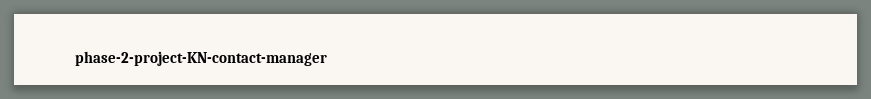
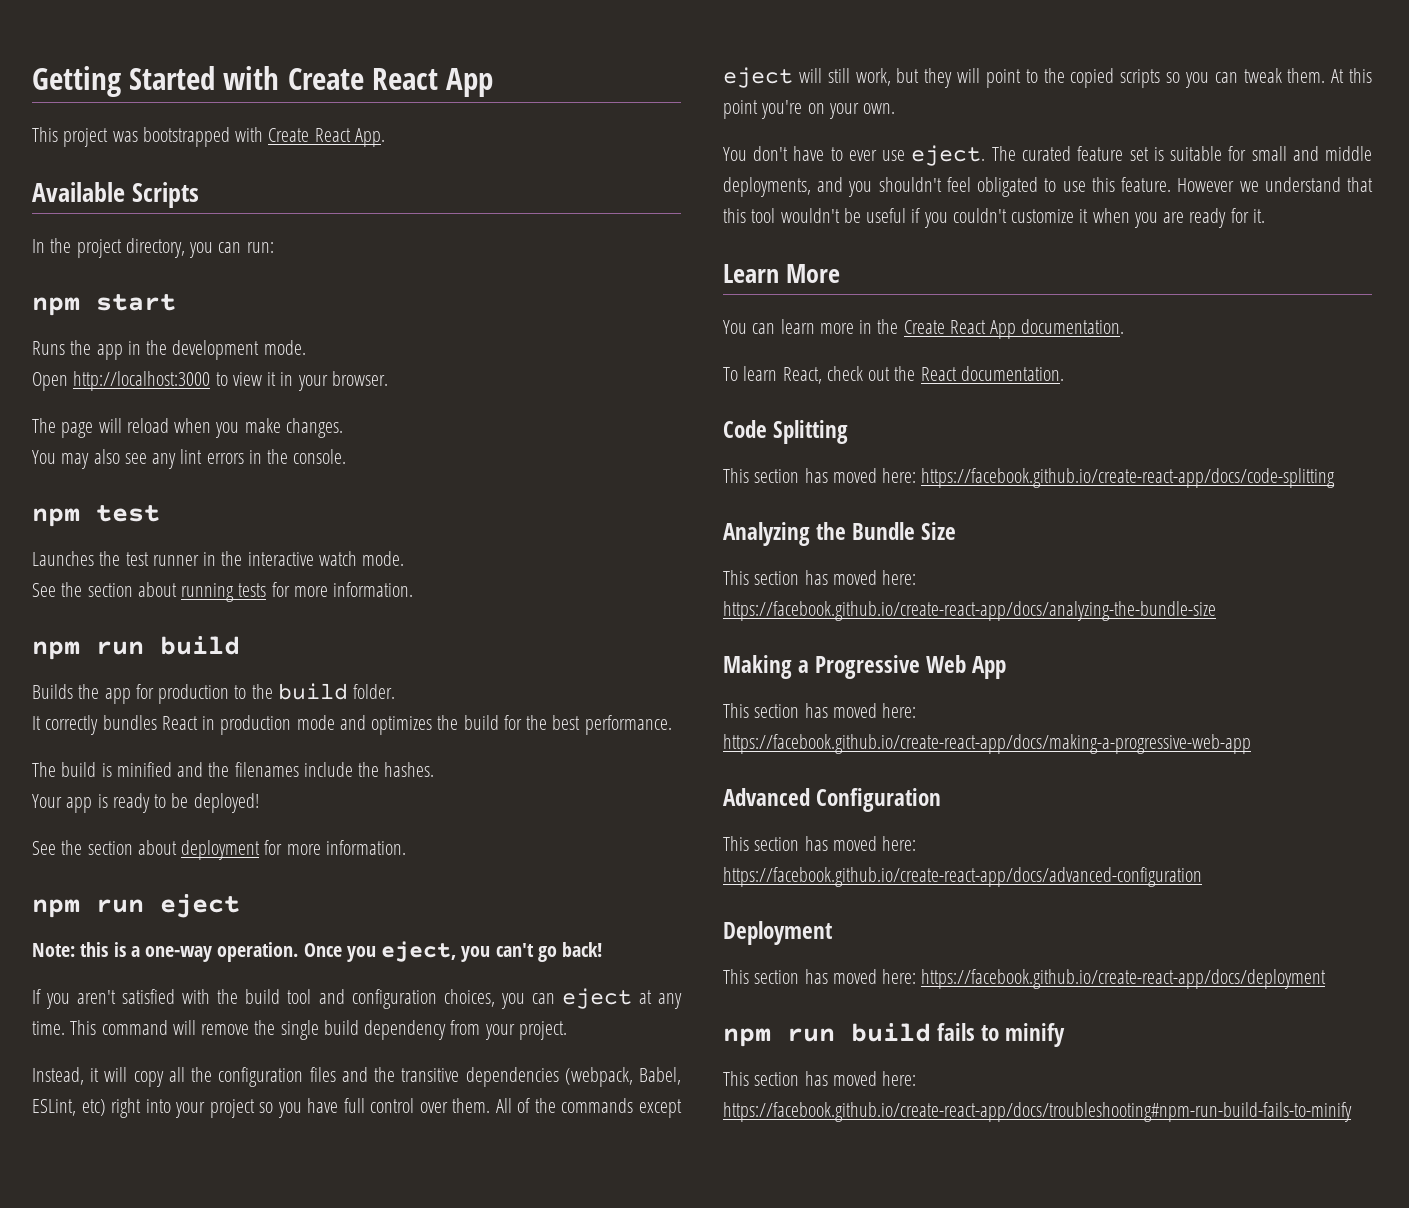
[75,51,327,66] phase-2-project-KN-contact-manager -> [32,66,494,97] [32,127,385,147] [32,182,200,208] [32,238,274,258] [32,294,176,316] [32,340,306,360] [32,371,388,391] [32,418,343,438] [32,449,347,469] [32,505,160,527] [32,551,405,566] [32,582,414,602] [32,636,240,660] [32,683,396,704] [32,715,672,735] [32,762,435,777] [32,793,259,813] [32,840,406,860] [32,894,240,918] [32,941,603,962] [32,988,683,1009] [32,1020,567,1040] [32,1067,681,1087] [32,1098,682,1118] [723,67,1372,88] [723,100,896,119] [723,145,1372,166] [723,177,1373,197] [723,208,1265,228] [723,264,841,283] [723,319,1125,339] [723,366,1064,384] [723,420,849,444] [723,468,1336,488] [723,522,957,546] [723,570,917,585] [723,601,1216,621] [723,655,1007,679] [723,703,917,718] [723,734,1251,754] [723,788,942,812] [723,836,917,851] [723,867,1202,887] [723,921,832,945] [723,969,1327,989] [723,1023,1066,1047] [723,1071,917,1086] [723,1102,1352,1122] Getting Started with Create React App // This project was bootstrapped with Create React App. // Available Scripts // In the project directory, you can run: // npm start // Runs the app in the development mode. // Open http://localhost:3000 to view it in your browser. // The page will reload when you make changes. // You may also see any lint errors in the console. // npm test // Launches the test runner in the interactive watch mode. // See the section about running tests for more information. // npm run build // Builds the app for production to the build folder. // It correctly bundles React in production mode and optimizes the build for the best performance. // The build is minified and the filenames include the hashes. // Your app is ready to be deployed! // See the section about deployment for more information. // npm run eject // Note: this is a one-way operation. Once you eject, you can't go back! // If you aren't satisfied with the build tool and configuration choices, you can eject at any time. This command will remove the single build dependency from your project. // Instead, it will copy all the configuration files and the transitive dependencies (webpack, Babel, ESLint, etc) right into your project so you have full control over them. All of the commands except eject will still work, but they will point to the copied scripts so you can tweak them. At this point you're on your own. // You don't have to ever use eject. The curated feature set is suitable for small and middle deployments, and you shouldn't feel obligated to use this feature. However we understand that this tool wouldn't be useful if you couldn't customize it when you are ready for it. // Learn More // You can learn more in the Create React App documentation. // To learn React, check out the React documentation. // Code Splitting // This section has moved here: https://facebook.github.io/create-react-app/docs/code-splitting // Analyzing the Bundle Size // This section has moved here: https://facebook.github.io/create-react-app/docs/analyzing-the-bundle-size // Making a Progressive Web App // This section has moved here: https://facebook.github.io/create-react-app/docs/making-a-progressive-web-app // Advanced Configuration // This section has moved here: https://facebook.github.io/create-react-app/docs/advanced-configuration // Deployment // This section has moved here: https://facebook.github.io/create-react-app/docs/deployment // npm run build fails to minify // This section has moved here: https://facebook.github.io/create-react-app/docs/troubleshooting#npm-run-build-fails-to-minify

